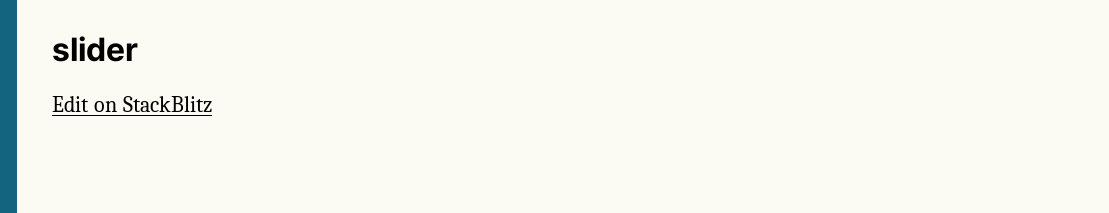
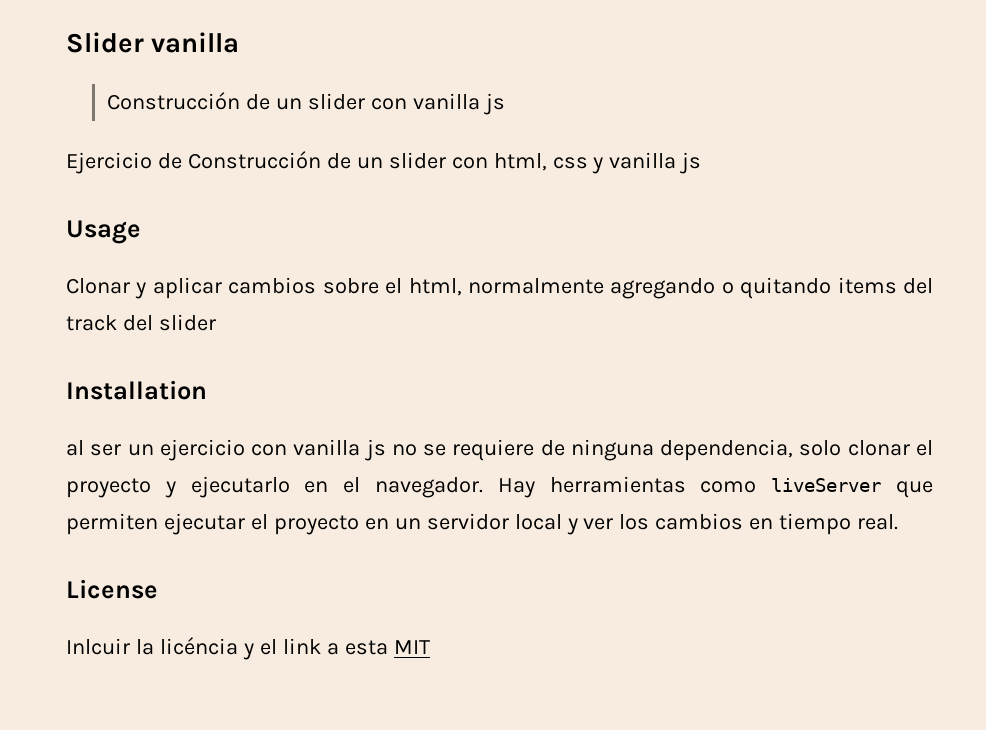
[52,36,138,62] [52,96,212,113] slider // Edit on StackBlitz -> [66,32,240,53] [106,92,505,115] [66,151,702,174] [66,220,141,244] [66,277,933,299] [66,314,216,331] [66,380,207,400] [66,439,933,461] [66,476,933,498] [66,513,899,535] [66,579,158,599] [66,637,430,660] Slider vanilla // Construcción de un slider con vanilla js // Ejercicio de Construcción de un slider con html, css y vanilla js // Usage // Clonar y aplicar cambios sobre el html, normalmente agregando o quitando items del track del slider // Installation // al ser un ejercicio con vanilla js no se requiere de ninguna dependencia, solo clonar el proyecto y ejecutarlo en el navegador. Hay herramientas como liveServer que permiten ejecutar el proyecto en un servidor local y ver los cambios en tiempo real. // License // Inlcuir la licéncia y el link a esta MIT

